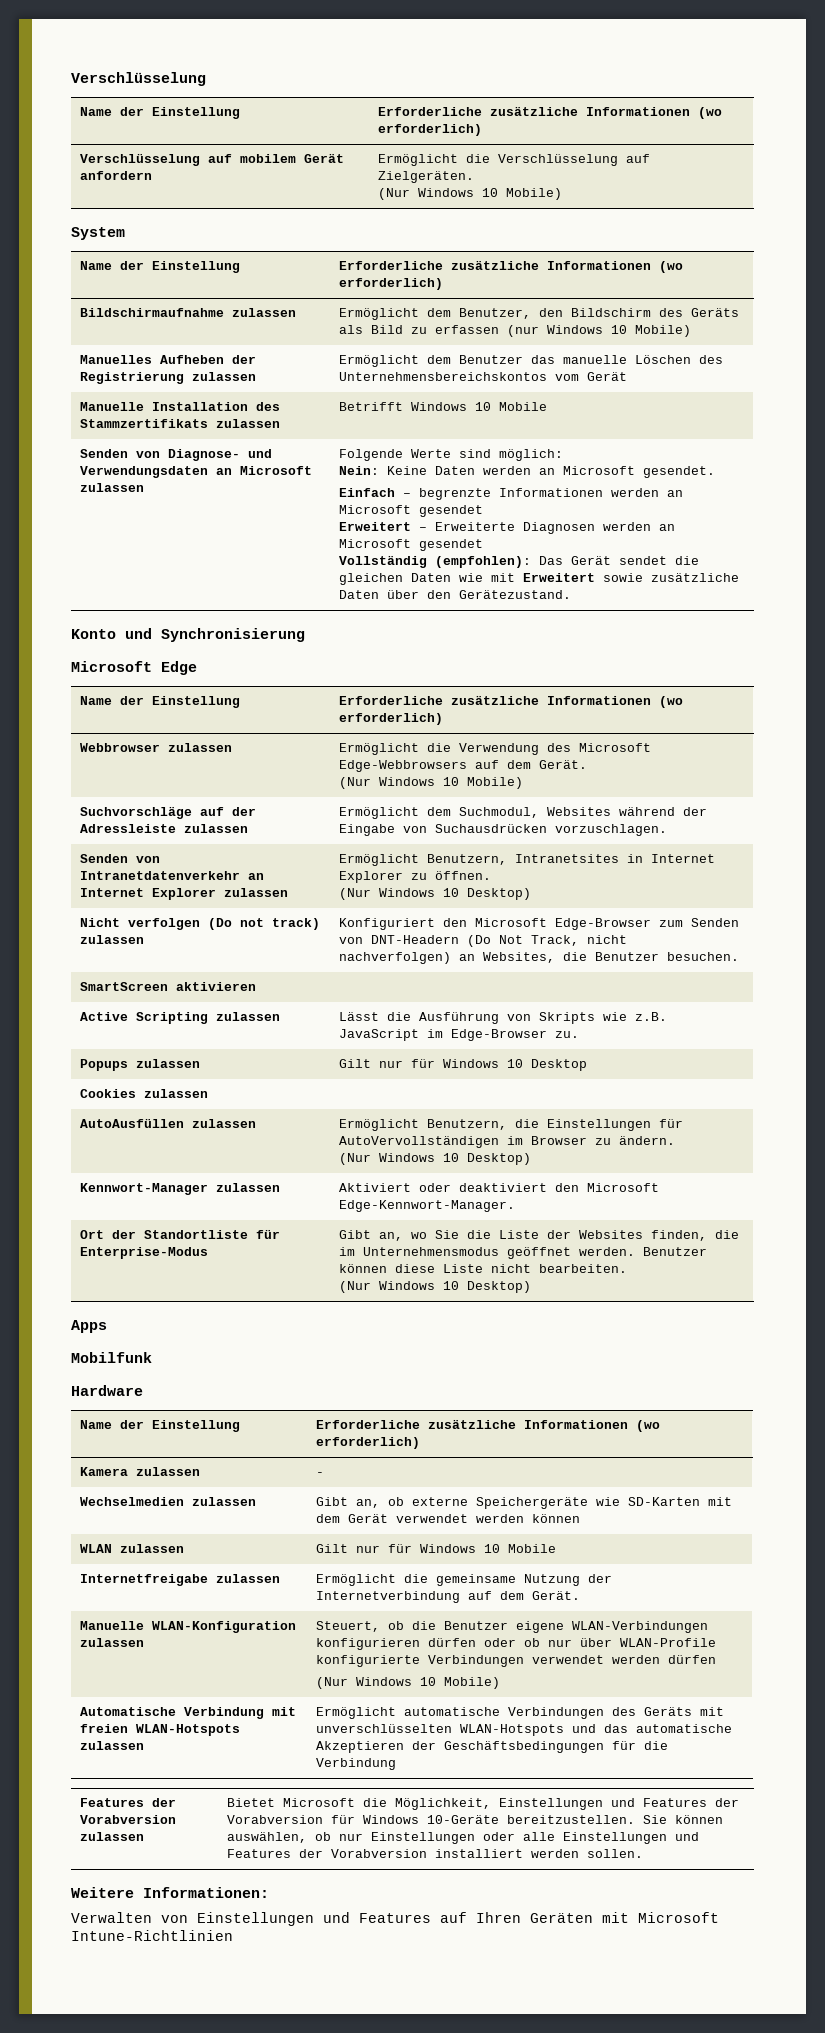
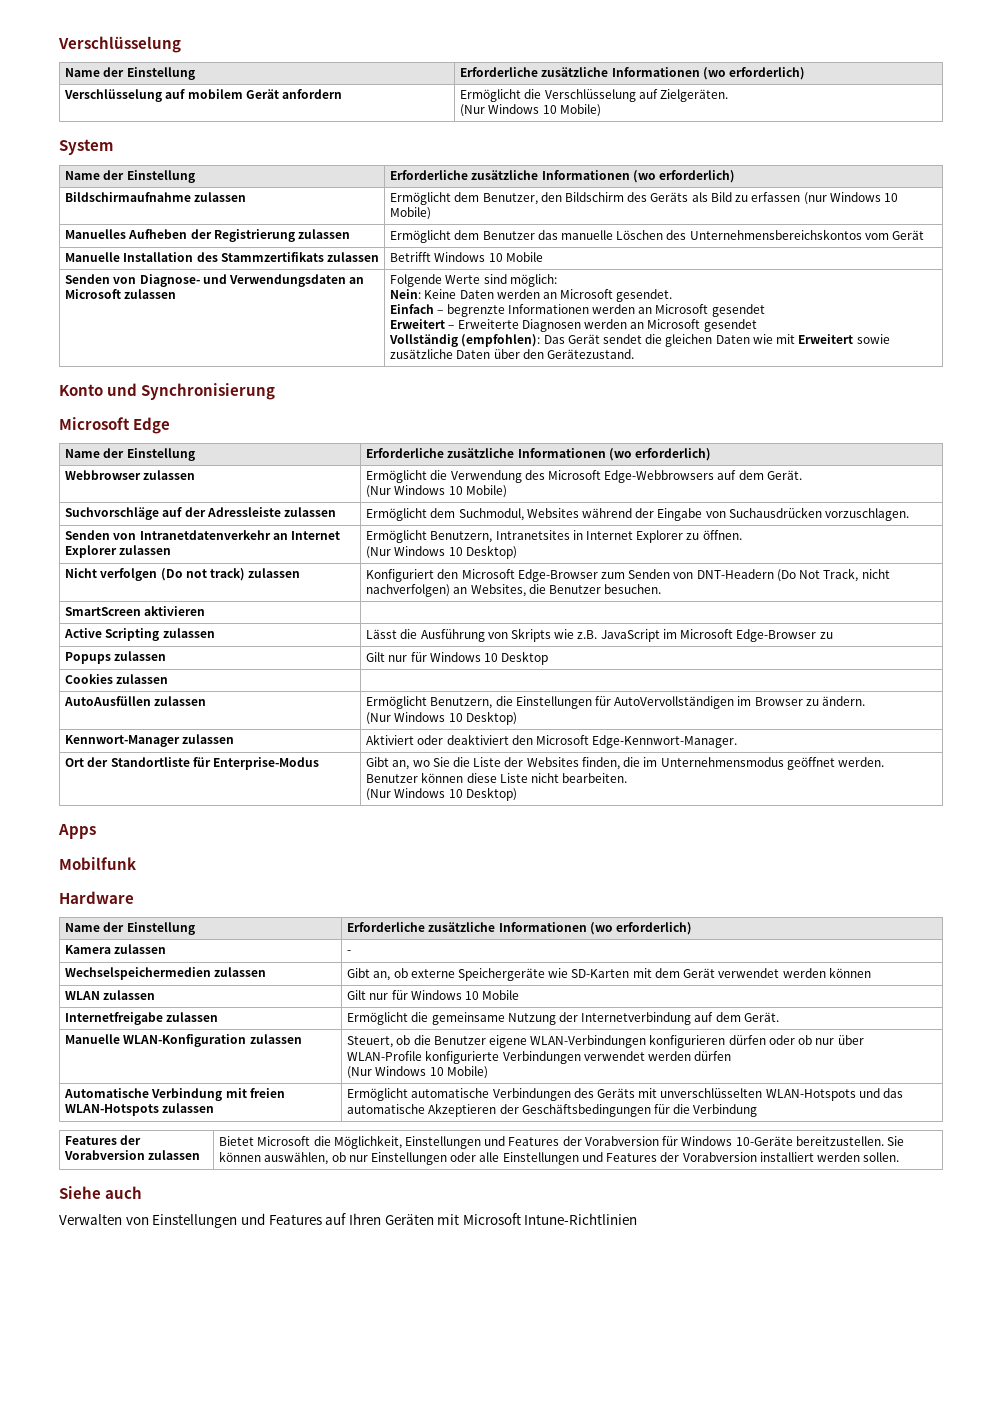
[450,1029,579,1041] Edge-Browser zu. -> [680,629,833,642] Microsoft Edge-Browser zu
[79,1497,184,1506] Wechselmedien -> [65,967,212,980] Wechselspeichermedien
[71,1887,269,1898] Weitere Informationen: -> [59,1186,143,1199] Siehe auch

